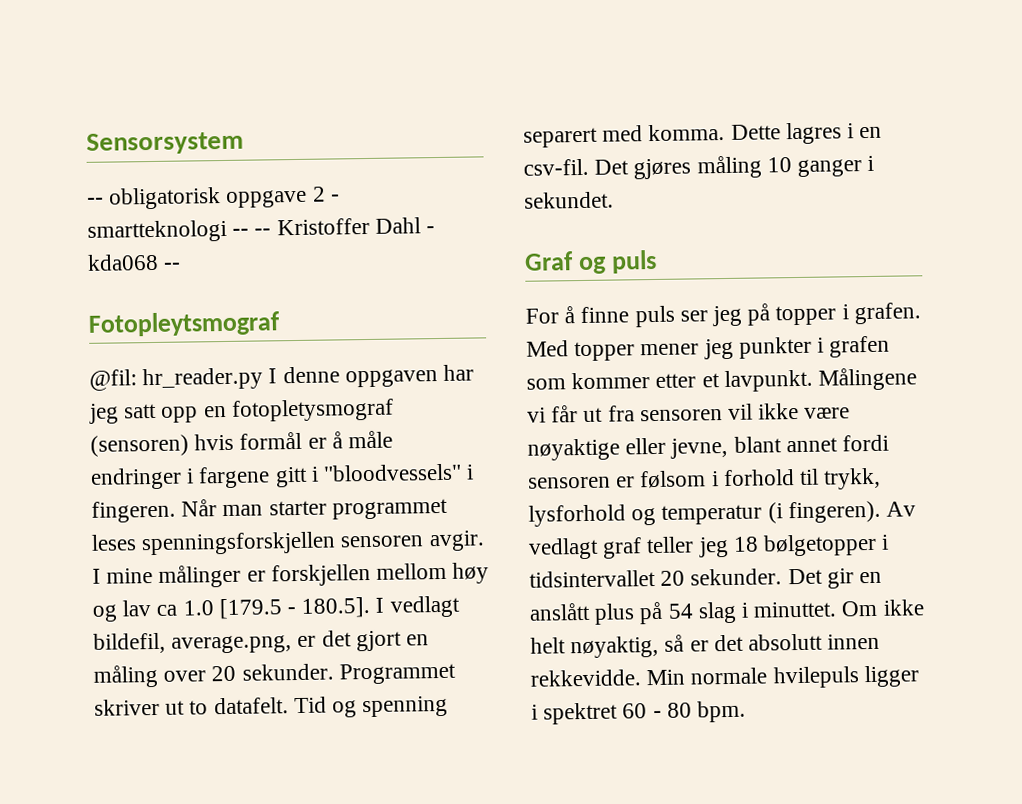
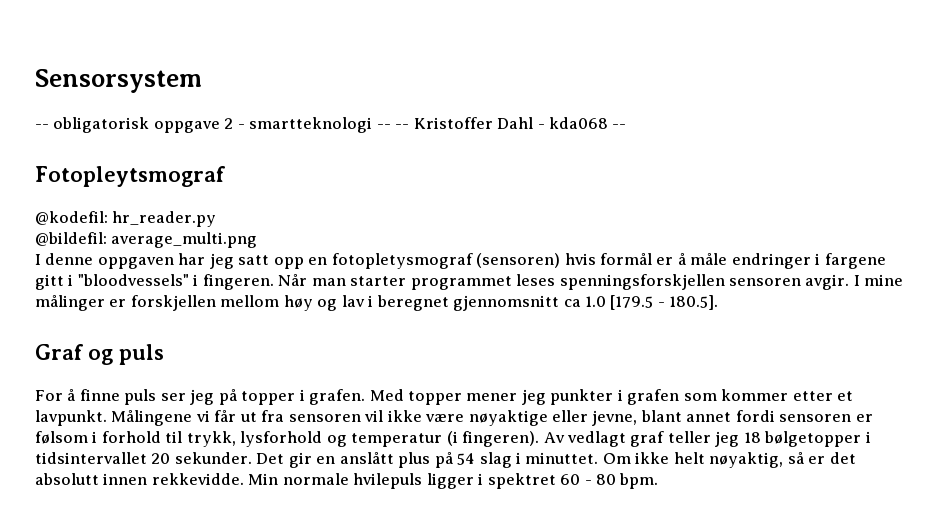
[89,369,137,391] @fil: -> [35,211,108,225] @kodefil:
(264, 379) none -> [35,232,258,248] // @bildefil: average_multi.png //
(152, 608) none -> [368,295,560,311] i beregnet gjennomsnitt
[375,595,460,618] [93,630,430,654] [93,662,456,688] [94,695,449,718] [523,122,883,148] [523,155,875,180] [524,191,614,209] I vedlagt bildefil, average.png, er det gjort en måling over 20 sekunder. Programmet skriver ut to datafelt. Tid og spenning separert med komma. Dette lagres i en csv-fil. Det gjøres måling 10 ganger i sekundet. -> (719, 302) none

